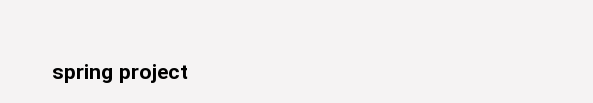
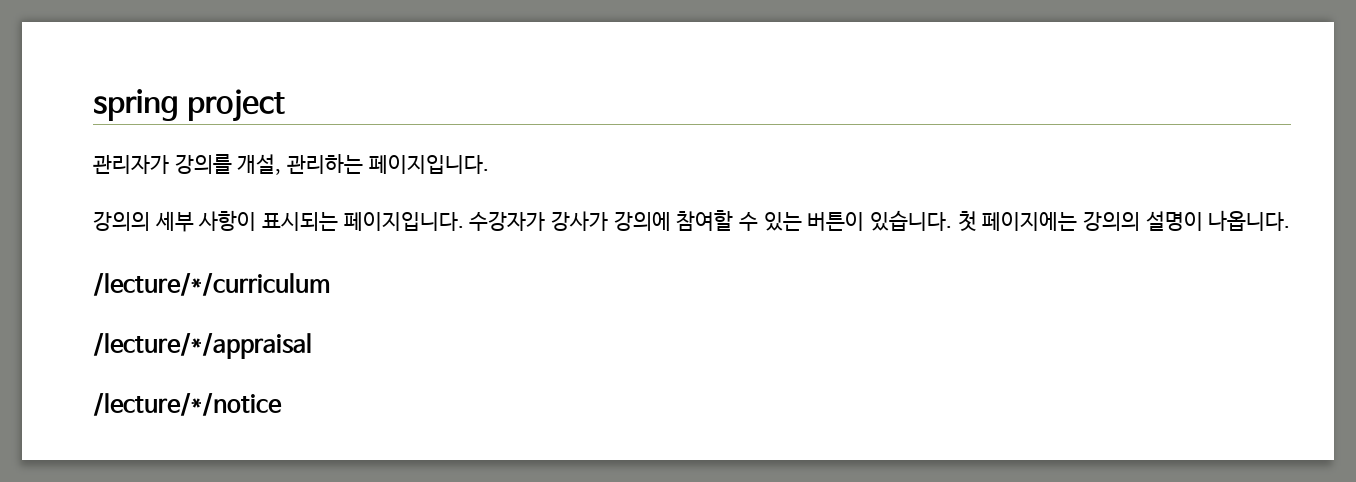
(188, 73) none -> [93,154,489,175] [93,210,1291,232] [93,273,330,296] [93,333,312,359] [93,393,282,416] // 관리자가 강의를 개설, 관리하는 페이지입니다. // 강의의 세부 사항이 표시되는 페이지입니다. 수강자가 강사가 강의에 참여할 수 있는 버튼이 있습니다. 첫 페이지에는 강의의 설명이 나옵니다. // /lecture/*/curriculum // /lecture/*/appraisal // /lecture/*/notice

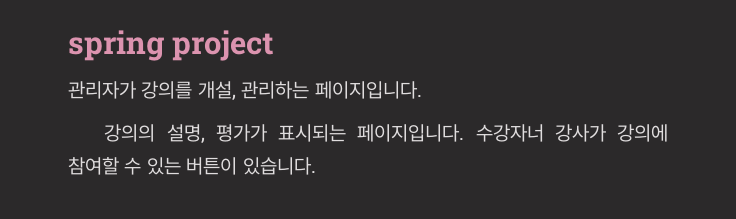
[154,210,257,232] 세부 사항이 -> [166,124,267,144] 설명, 평가가
[469,211,546,231] 수강자가 -> [475,124,544,142] 수강자너
[957,210,1291,231] [93,273,330,296] [93,333,312,359] [93,393,282,416] 첫 페이지에는 강의의 설명이 나옵니다. // /lecture/*/curriculum // /lecture/*/appraisal // /lecture/*/notice -> (316, 166) none

